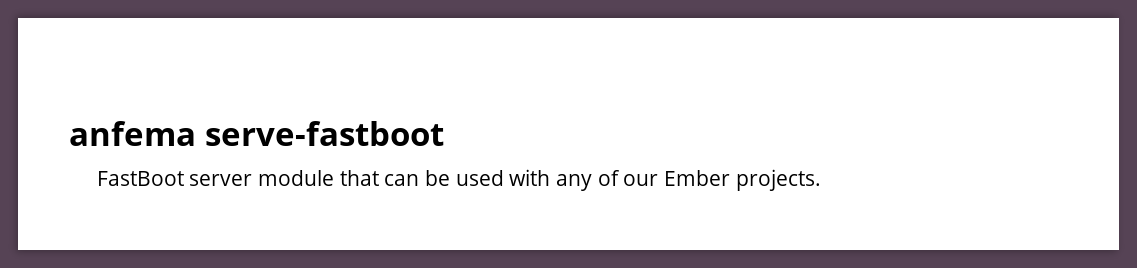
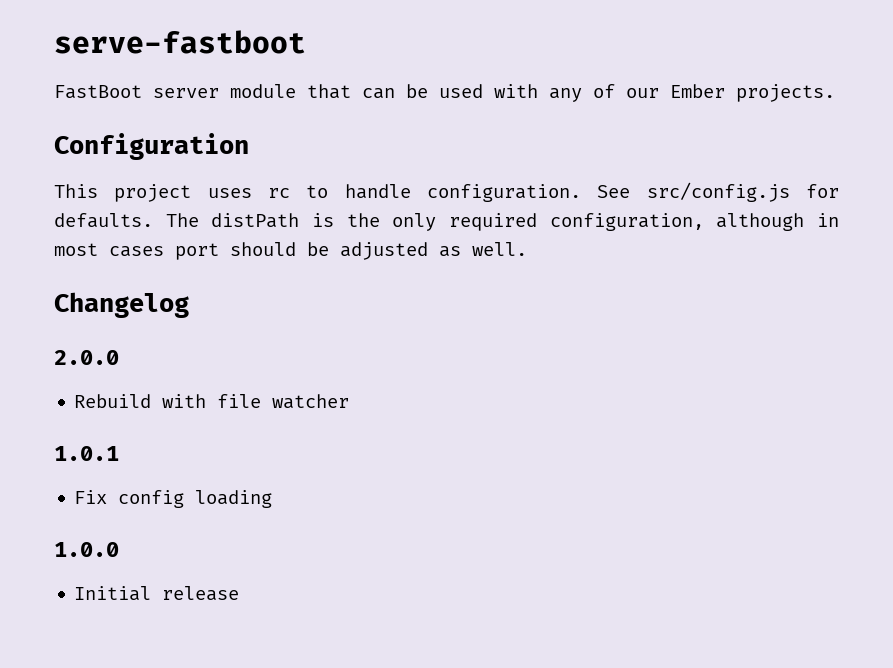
[69,121,196,146] anfema -> (54, 42) none
(821, 180) none -> [54,133,249,160] [54,182,840,202] [54,213,839,231] [54,242,527,260] [54,292,189,318] [54,350,119,365] [74,394,350,409] [54,446,119,461] [74,490,273,508] [54,542,119,557] [74,586,240,601] // Configuration // This project uses rc to handle configuration. See src/config.js for defaults. The distPath is the only required configuration, although in most cases port should be adjusted as well. // Changelog // 2.0.0 // Rebuild with file watcher // 1.0.1 // Fix config loading // 1.0.0 // Initial release

